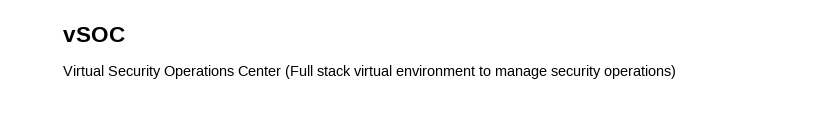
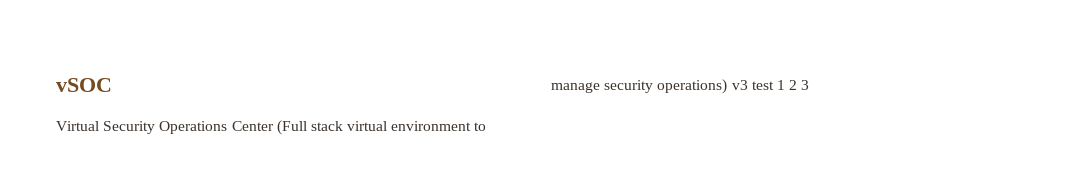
(676, 72) none -> [731,80,810,90] v3 test 1 2 3

